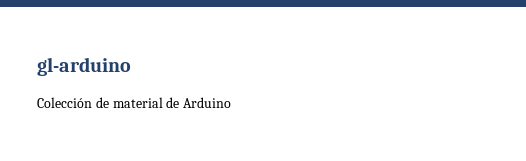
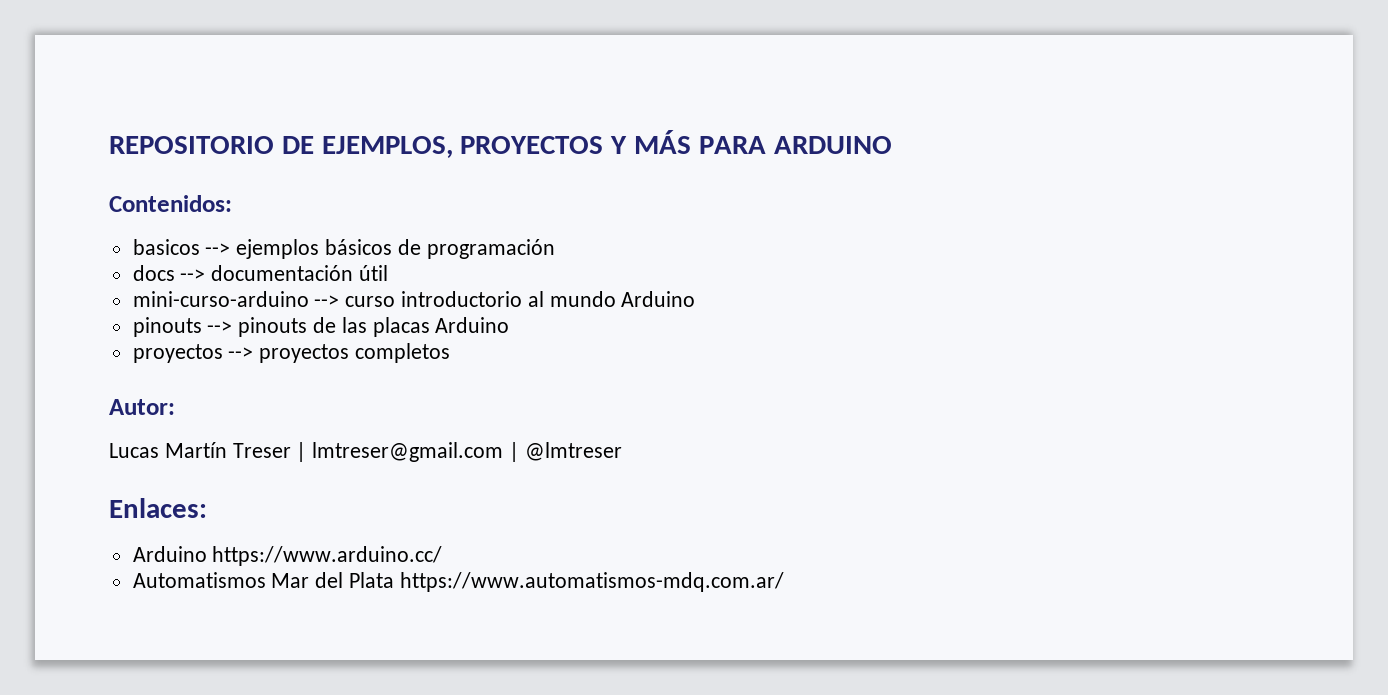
[37,57,131,76] [37,97,232,108] gl-arduino // Colección de material de Arduino -> [109,130,892,158] [109,195,232,212] [132,239,555,259] [132,265,389,281] [132,291,696,307] [132,317,510,337] [132,343,451,363] [109,399,175,415] [109,442,622,462] [109,498,207,518] [132,546,443,566] [132,572,784,592] REPOSITORIO DE EJEMPLOS, PROYECTOS Y MÁS PARA ARDUINO // Contenidos: // basicos --> ejemplos básicos de programación // docs --> documentación útil // mini-curso-arduino --> curso introductorio al mundo Arduino // pinouts --> pinouts de las placas Arduino // proyectos --> proyectos completos // Autor: // Lucas Martín Treser | lmtreser@gmail.com | @lmtreser // Enlaces: // Arduino https://www.arduino.cc/ // Automatismos Mar del Plata https://www.automatismos-mdq.com.ar/

